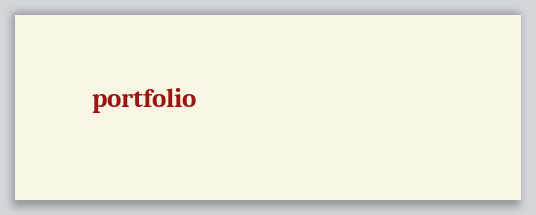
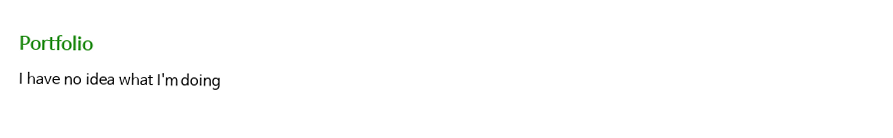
[92,88,196,113] portfolio -> [19,34,94,51] [18,71,222,90] Portfolio // I have no idea what I'm doing

